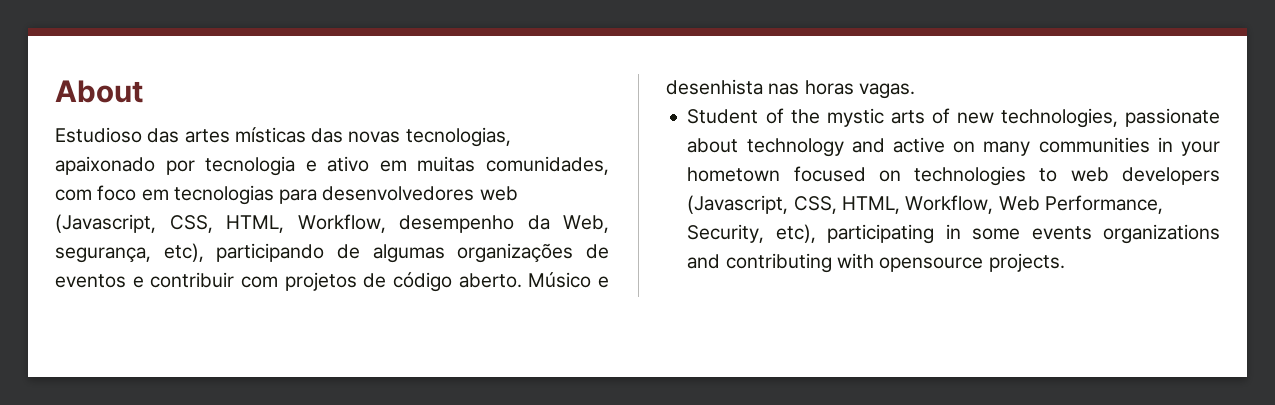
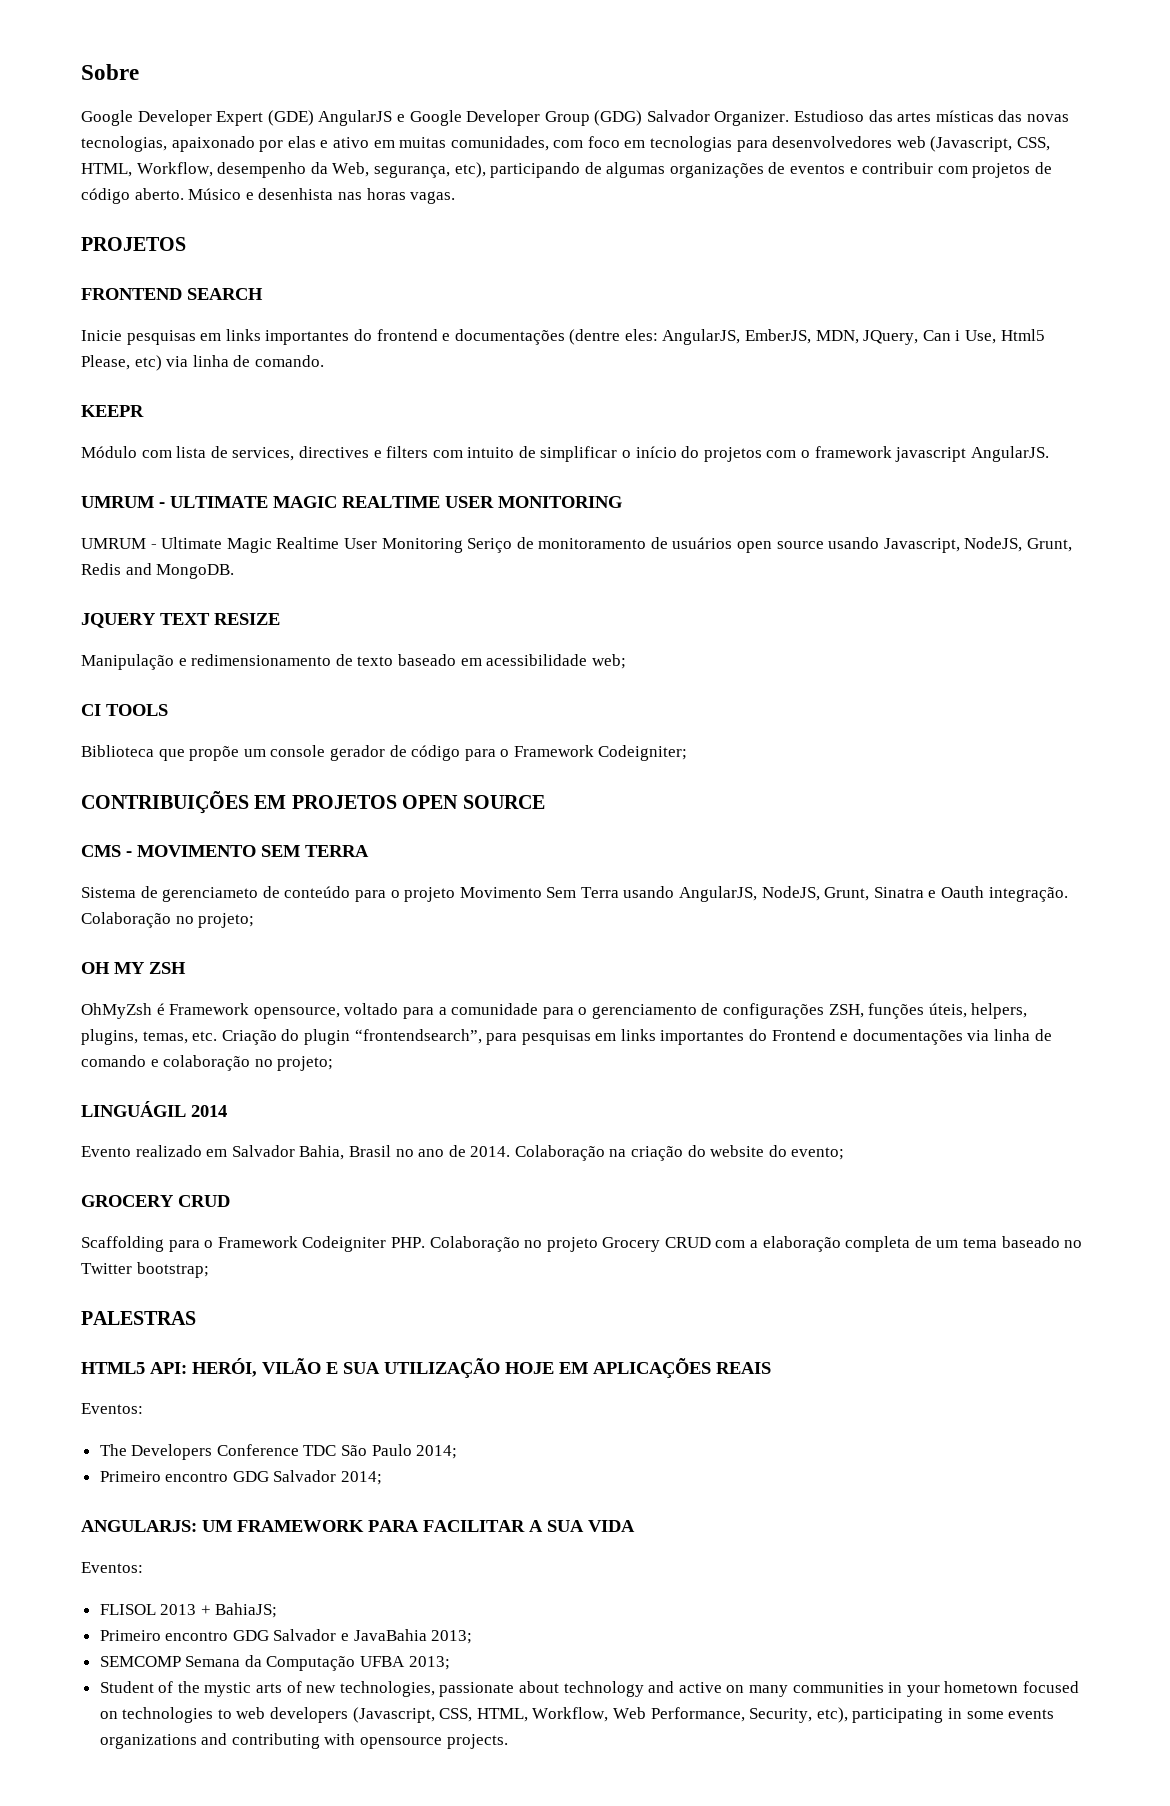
[55,80,143,103] About // -> [81,64,139,80] [81,110,790,126] Sobre // Google Developer Expert (GDE) AngularJS e Google Developer Group (GDG) Salvador Organizer.
[205,156,296,176] tecnologia -> [287,136,316,148] elas
(915, 91) none -> [81,237,186,251] [81,288,263,300] [81,329,1045,345] [81,355,324,371] [81,405,144,417] [81,446,1049,462] [81,496,622,508] [81,537,1073,553] [81,563,235,579] [81,613,280,628] [81,654,626,670] [81,704,168,716] [81,745,688,761] [81,791,545,814] [81,845,369,857] [81,886,1068,902] [81,912,255,928] [81,962,186,974] [81,1003,1028,1019] [81,1029,1052,1045] [81,1055,334,1071] [81,1101,227,1117] [81,1145,845,1161] [81,1195,230,1207] [81,1236,1083,1252] [81,1262,209,1278] [81,1311,196,1325] [81,1358,771,1378] [81,1403,143,1414] [99,1444,458,1460] [99,1470,383,1485] [81,1520,635,1532] [81,1562,143,1573] [99,1603,278,1618] [99,1629,473,1644] [99,1655,450,1671] // PROJETOS // FRONTEND SEARCH // Inicie pesquisas em links importantes do frontend e documentações (dentre eles: AngularJS, EmberJS, MDN, JQuery, Can i Use, Html5 Please, etc) via linha de comando. // KEEPR // Módulo com lista de services, directives e filters com intuito de simplificar o início do projetos com o framework javascript AngularJS. // UMRUM - ULTIMATE MAGIC REALTIME USER MONITORING // UMRUM - Ultimate Magic Realtime User Monitoring Seriço de monitoramento de usuários open source usando Javascript, NodeJS, Grunt, Redis and MongoDB. // JQUERY TEXT RESIZE // Manipulação e redimensionamento de texto baseado em acessibilidade web; // CI TOOLS // Biblioteca que propõe um console gerador de código para o Framework Codeigniter; // CONTRIBUIÇÕES EM PROJETOS OPEN SOURCE // CMS - MOVIMENTO SEM TERRA // Sistema de gerenciameto de conteúdo para o projeto Movimento Sem Terra usando AngularJS, NodeJS, Grunt, Sinatra e Oauth integração. Colaboração no projeto; // OH MY ZSH // OhMyZsh é Framework opensource, voltado para a comunidade para o gerenciamento de configurações ZSH, funções úteis, helpers, plugins, temas, etc. Criação do plugin “frontendsearch”, para pesquisas em links importantes do Frontend e documentações via linha de comando e colaboração no projeto; // LINGUÁGIL 2014 // Evento realizado em Salvador Bahia, Brasil no ano de 2014. Colaboração na criação do website do evento; // GROCERY CRUD // Scaffolding para o Framework Codeigniter PHP. Colaboração no projeto Grocery CRUD com a elaboração completa de um tema baseado no Twitter bootstrap; // PALESTRAS // HTML5 API: HERÓI, VILÃO E SUA UTILIZAÇÃO HOJE EM APLICAÇÕES REAIS // Eventos: // The Developers Conference TDC São Paulo 2014; // Primeiro encontro GDG Salvador 2014; // ANGULARJS: UM FRAMEWORK PARA FACILITAR A SUA VIDA // Eventos: // FLISOL 2013 + BahiaJS; // Primeiro encontro GDG Salvador e JavaBahia 2013; // SEMCOMP Semana da Computação UFBA 2013;

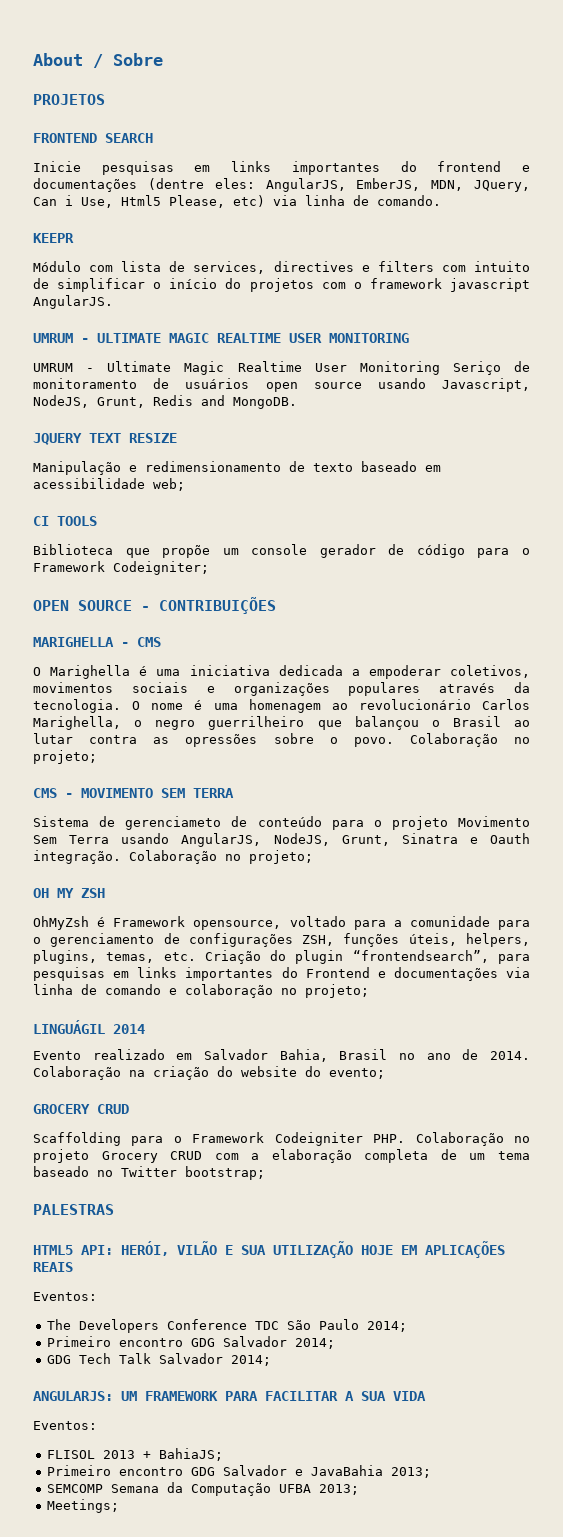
(81, 72) none -> [33,53,103,68] About /
[81,110,1070,126] [81,136,1051,152] [81,162,1053,178] [81,188,456,204] // Google Developer Expert (GDE) AngularJS e Google Developer Group (GDG) Salvador Organizer. Estudioso das artes místicas das novas tecnologias, apaixonado por elas e ativo em muitas comunidades, com foco em tecnologias para desenvolvedores web (Javascript, CSS, HTML, Workflow, desempenho da Web, segurança, etc), participando de algumas organizações de eventos e contribuir com projetos de código aberto. Músico e desenhista nas horas vagas. -> (163, 59) none
[81,791,397,814] CONTRIBUIÇÕES EM PROJETOS -> (209, 568) none
(545, 802) none -> [141,597,276,614] [33,637,161,647] [33,665,530,679] [33,682,530,696] [33,699,530,713] [33,716,530,730] [33,733,530,747] [33,750,97,764] - CONTRIBUIÇÕES // MARIGHELLA - CMS // O Marighella é uma iniciativa dedicada a empoderar coletivos, movimentos sociais e organizações populares através da tecnologia. O nome é uma homenagem ao revolucionário Carlos Marighella, o negro guerrilheiro que balançou o Brasil ao lutar contra as opressões sobre o povo. Colaboração no projeto;
(383, 1478) none -> [46,1353,271,1366] // GDG Tech Talk Salvador 2014;
[99,1681,1079,1697] [99,1707,1055,1723] [99,1733,508,1749] Student of the mystic arts of new technologies, passionate about technology and active on many communities in your hometown focused on technologies to web developers (Javascript, CSS, HTML, Workflow, Web Performance, Security, etc), participating in some events organizations and contributing with opensource projects. -> [46,1499,119,1513] Meetings;

